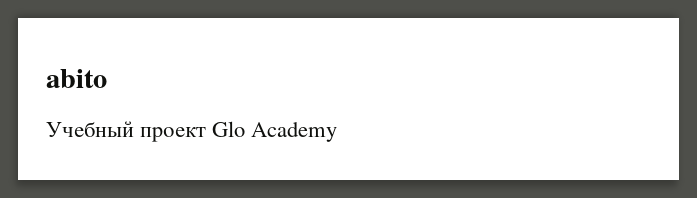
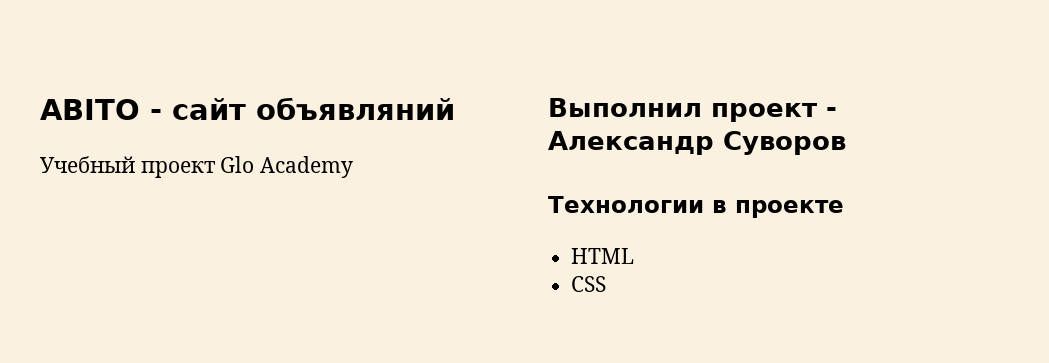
[46,69,107,88] abito -> [40,97,455,120] ABITO - сайт объявляний
(338, 131) none -> [548,98,837,122] [548,131,846,155] [548,196,844,218] [571,248,635,264] [571,276,607,292] // Выполнил проект - Александр Суворов // Технологии в проекте // HTML // CSS

